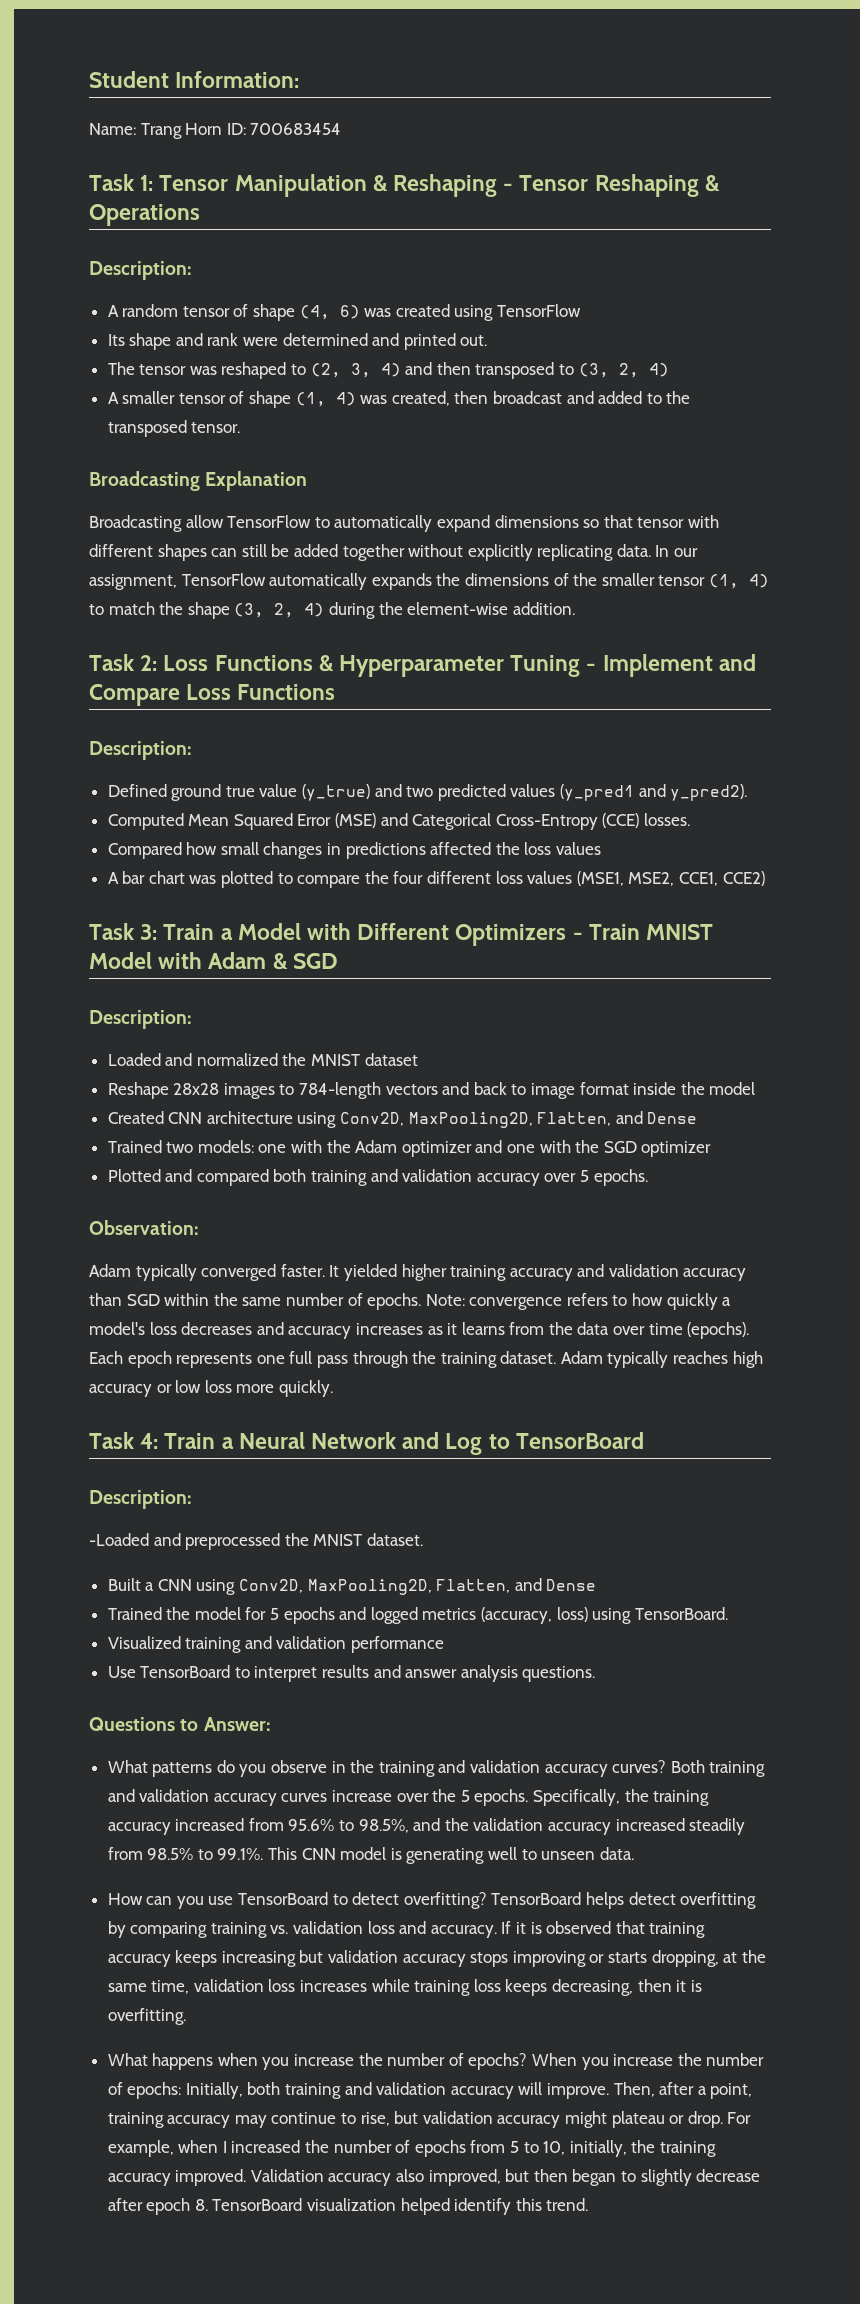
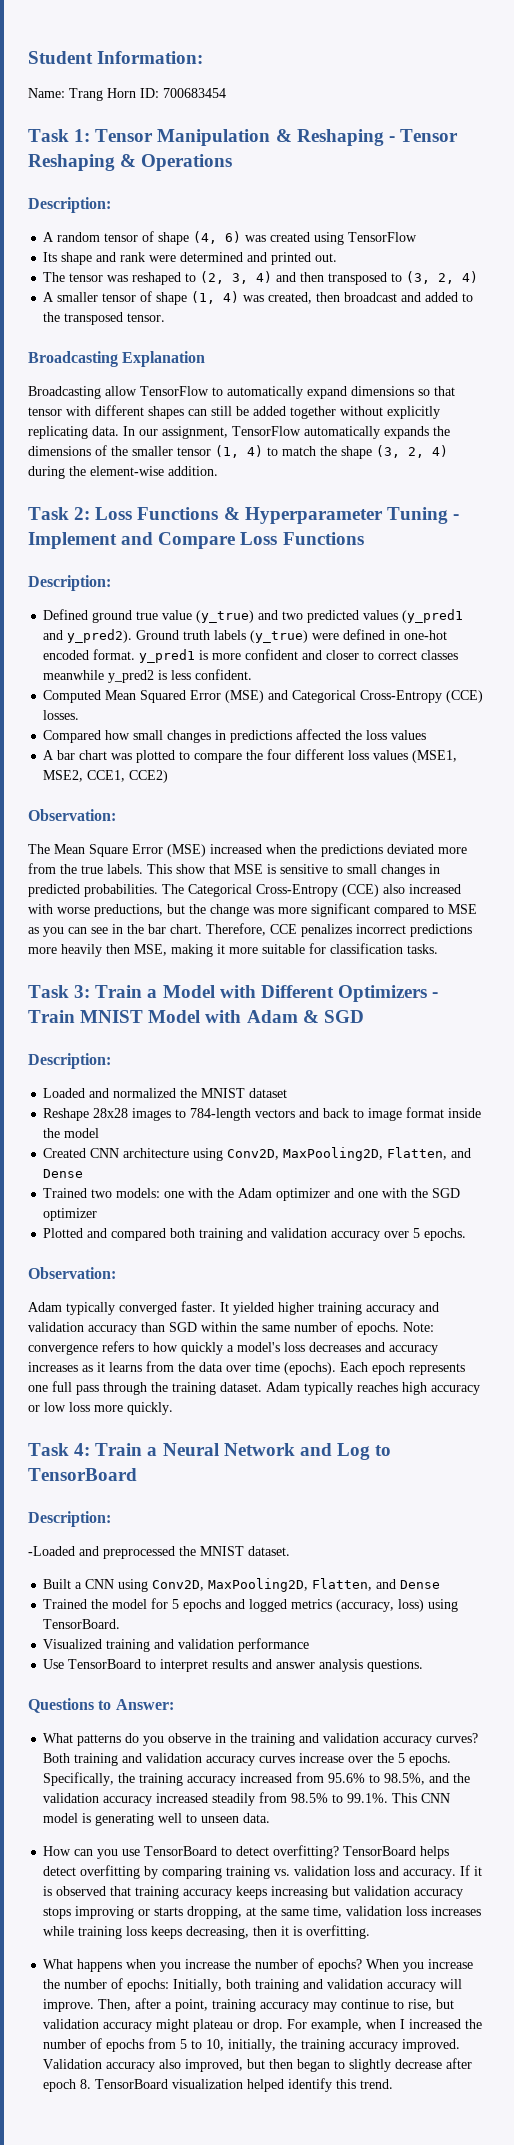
(748, 792) none -> [136,629,448,643] [43,649,459,663] [43,669,253,683] Ground truth labels (y_true) were defined in one-hot encoded format. y_pred1 is more confident and closer to correct classes meanwhile y_pred2 is less confident.
(765, 878) none -> [28,809,116,821] [28,844,467,857] [28,863,440,877] [28,884,461,897] [28,903,477,917] [28,923,472,937] [28,943,438,957] // Observation: // The Mean Square Error (MSE) increased when the predictions deviated more from the true labels. This show that MSE is sensitive to small changes in predicted probabilities. The Categorical Cross-Entropy (CCE) also increased with worse preductions, but the change was more significant compared to MSE as you can see in the bar chart. Therefore, CCE penalizes incorrect predictions more heavily then MSE, making it more suitable for classification tasks.

